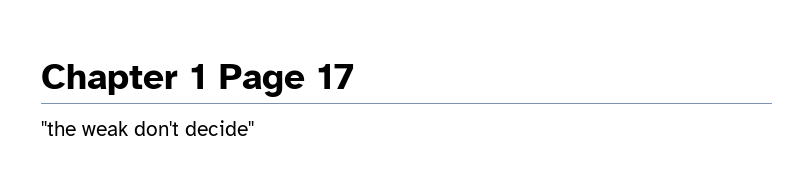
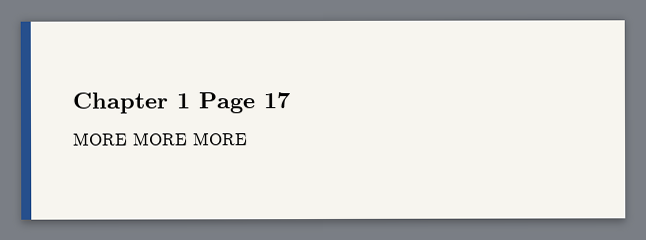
[41,120,254,136] "the weak don't decide" -> [73,132,248,146] MORE MORE MORE

